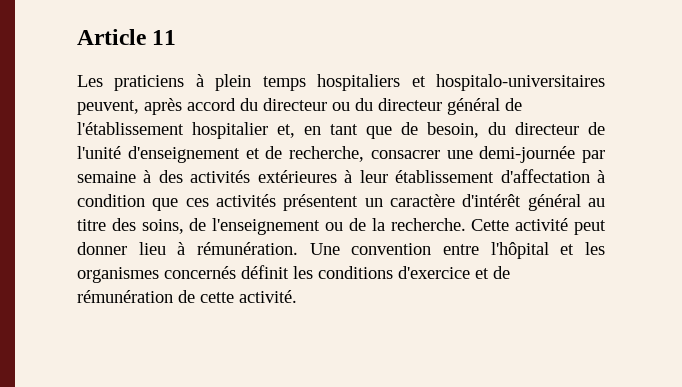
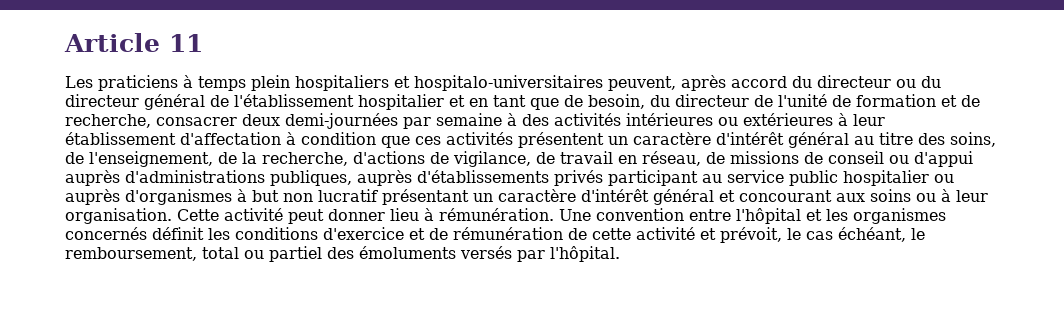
[215,74,306,91] plein temps -> [198,75,290,91] temps plein
[277,124,295,138] et, -> [449,95,465,107] et
[127,146,240,163] d'enseignement -> [832,94,936,107] de formation
[446,146,576,163] une demi-journée -> [242,113,398,129] deux demi-journées
(251, 176) none -> [626,113,738,126] intérieures ou
[212,218,466,235] l'enseignement ou de la recherche. -> [89,151,973,167] [65,170,954,186] [65,189,988,205] [65,208,172,224] l'enseignement, de la recherche, d'actions de vigilance, de travail en réseau, de missions de conseil ou d'appui auprès d'administrations publiques, auprès d'établissements privés participant au service public hospitalier ou auprès d'organismes à but non lucratif présentant un caractère d'intérêt général et concourant aux soins ou à leur organisation.
[239,290,297,303] activité. -> [636,227,925,243] [65,246,620,262] activité et prévoit, le cas échéant, le remboursement, total ou partiel des émoluments versés par l'hôpital.

